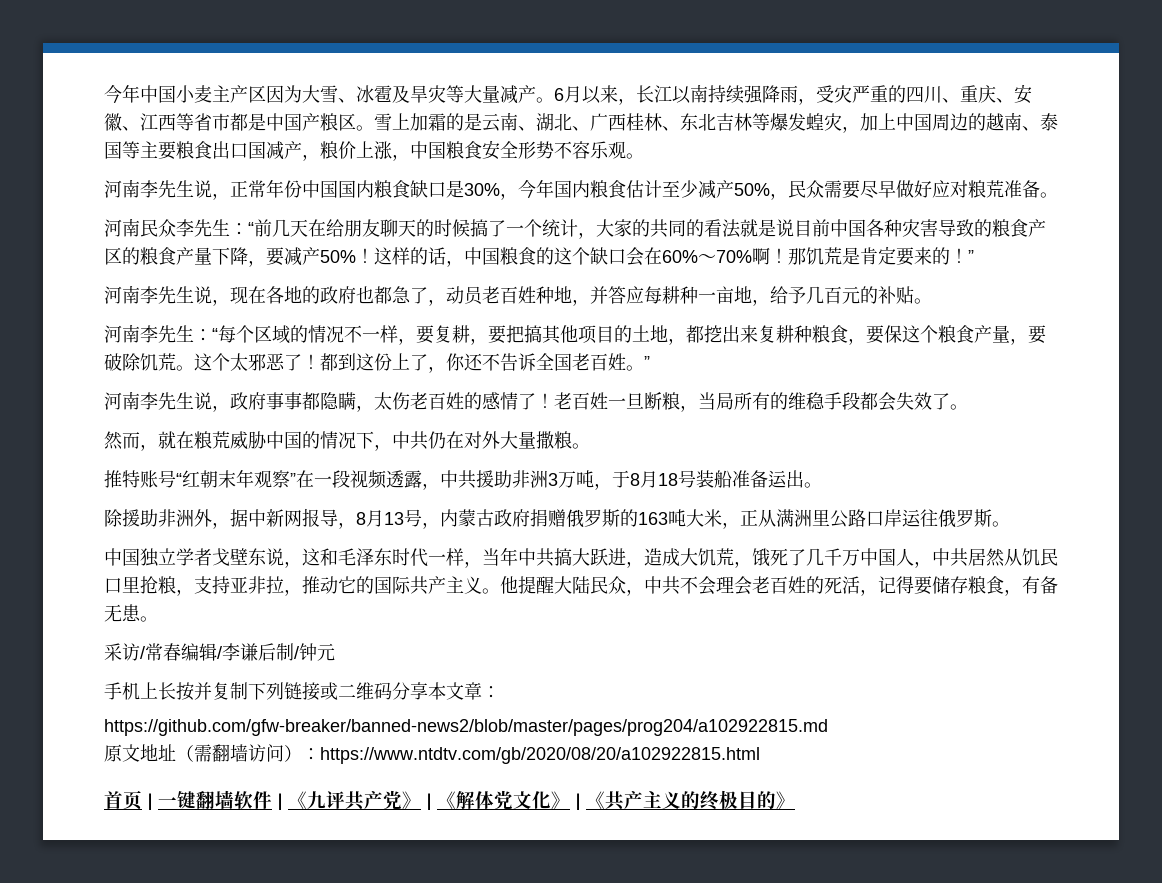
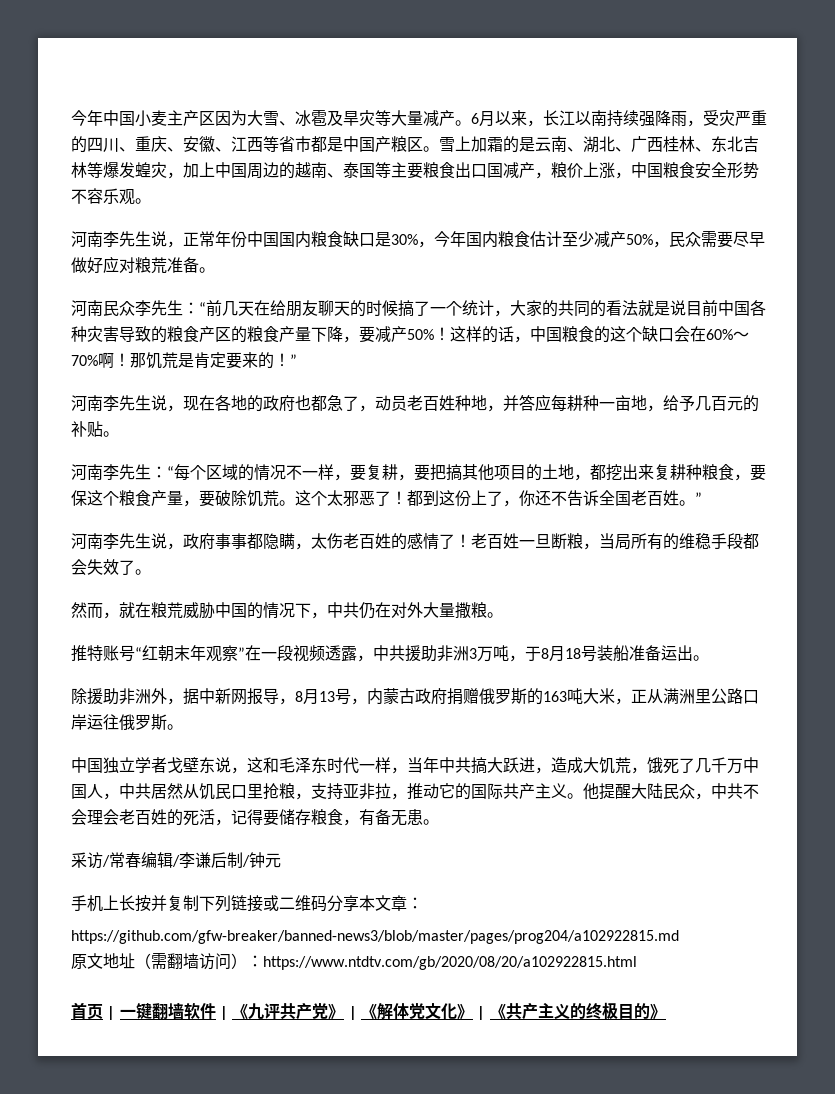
[104,719,828,736] https://github.com/gfw-breaker/banned-news2/blob/master/pages/prog204/a102922815.md -> [71,930,679,944] https://github.com/gfw-breaker/banned-news3/blob/master/pages/prog204/a102922815.md

